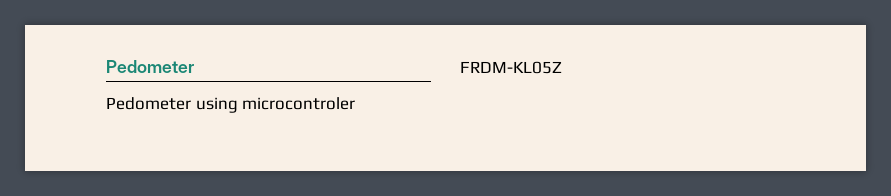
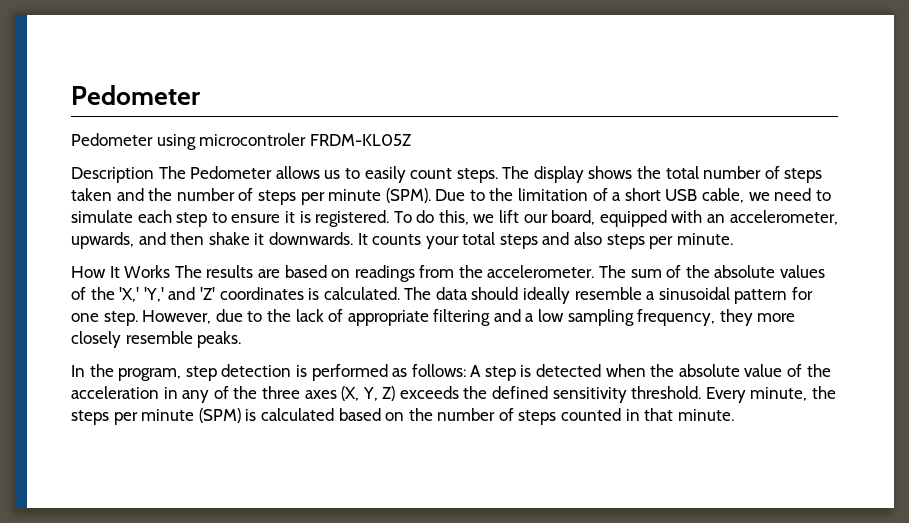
(562, 67) none -> [71,166,823,183] [71,188,831,205] [71,210,838,227] [71,232,733,249] [71,265,826,282] [71,287,813,304] [71,309,796,326] [71,331,242,348] [71,364,831,381] [71,386,837,403] [71,408,734,425] // Description The Pedometer allows us to easily count steps. The display shows the total number of steps taken and the number of steps per minute (SPM). Due to the limitation of a short USB cable, we need to simulate each step to ensure it is registered. To do this, we lift our board, equipped with an accelerometer, upwards, and then shake it downwards. It counts your total steps and also steps per minute. // How It Works The results are based on readings from the accelerometer. The sum of the absolute values of the 'X,' 'Y,' and 'Z' coordinates is calculated. The data should ideally resemble a sinusoidal pattern for one step. However, due to the lack of appropriate filtering and a low sampling frequency, they more closely resemble peaks. // In the program, step detection is performed as follows: A step is detected when the absolute value of the acceleration in any of the three axes (X, Y, Z) exceeds the defined sensitivity threshold. Every minute, the steps per minute (SPM) is calculated based on the number of steps counted in that minute.

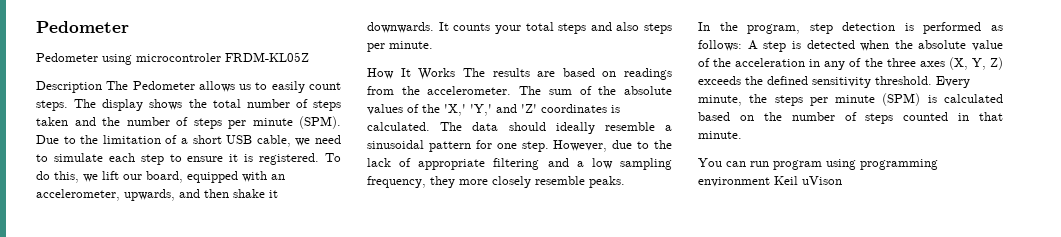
(734, 415) none -> [698,158,938,170] [698,176,842,187] // You can run program using programming environment Keil uVison

